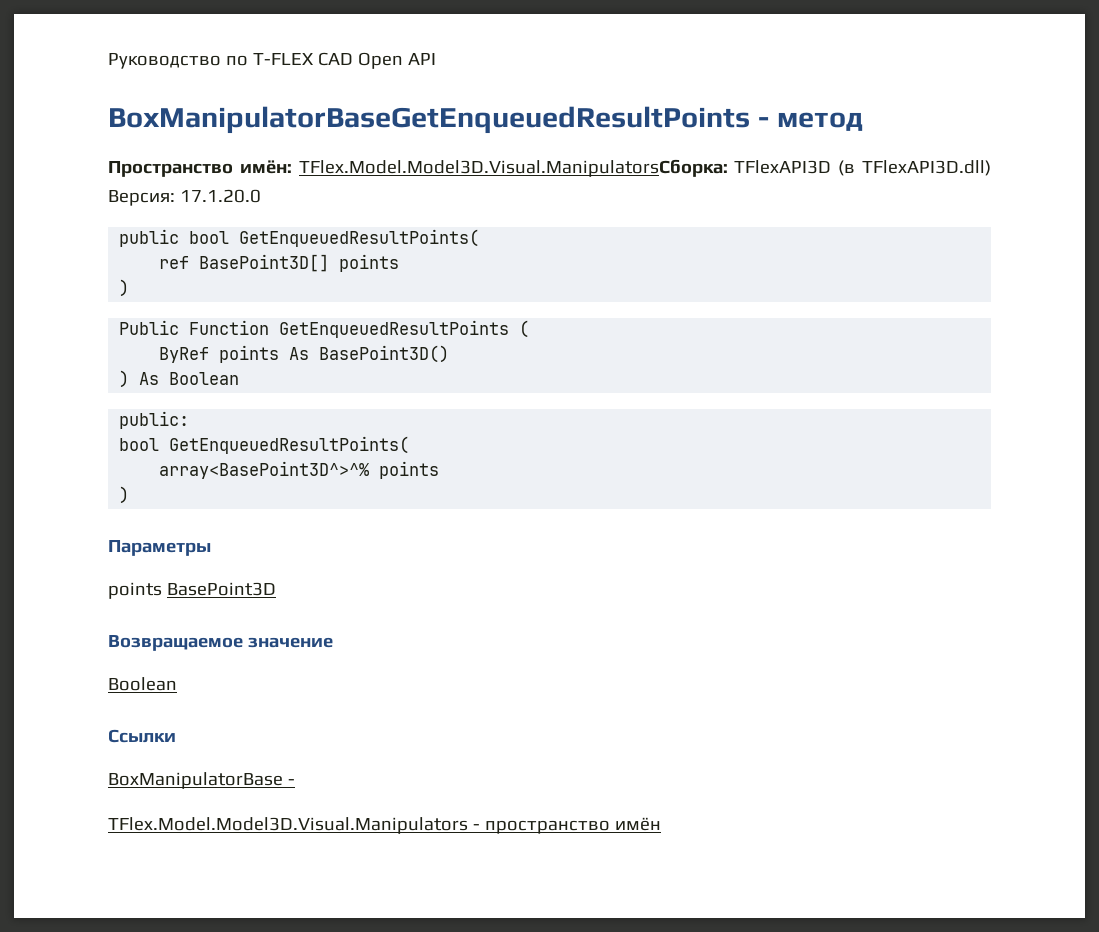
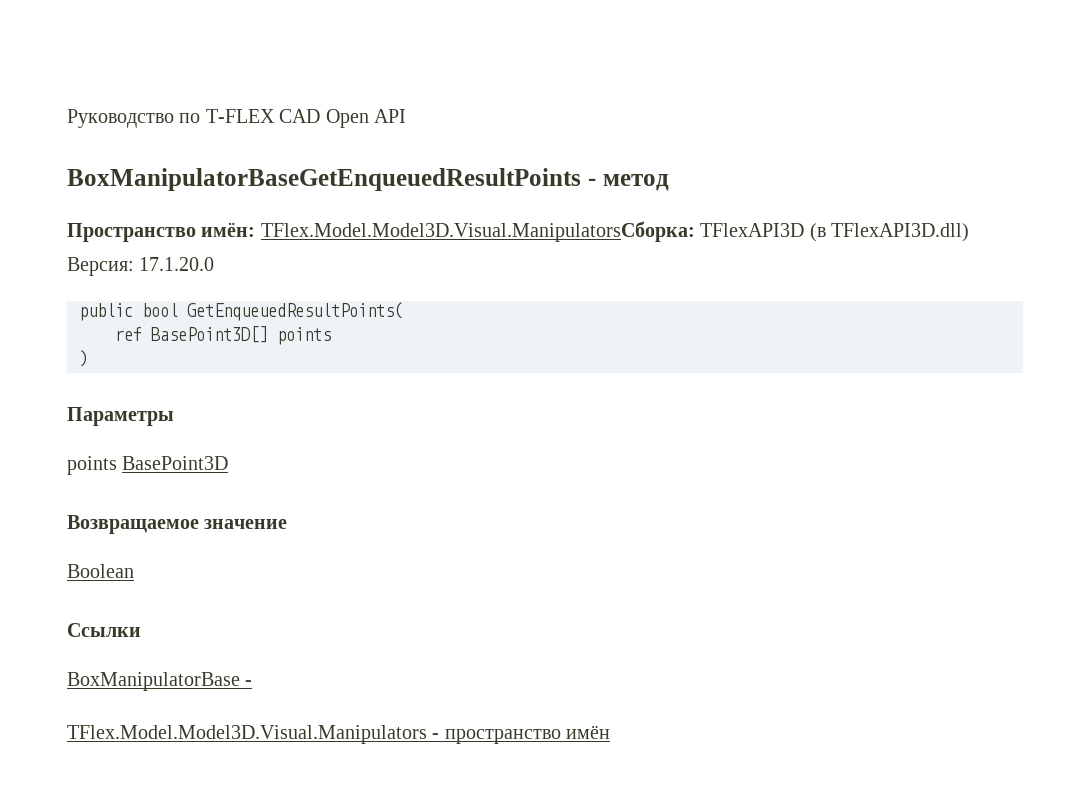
[119,320,530,338] [159,345,450,363] [119,370,240,388] [119,411,190,429] [119,436,410,454] [159,461,440,479] [119,486,130,504] // Public Function GetEnqueuedResultPoints ( // ByRef points As BasePoint3D() // ) As Boolean // public: // bool GetEnqueuedResultPoints( // array<BasePoint3D^>^% points // ) -> (88, 358) none

